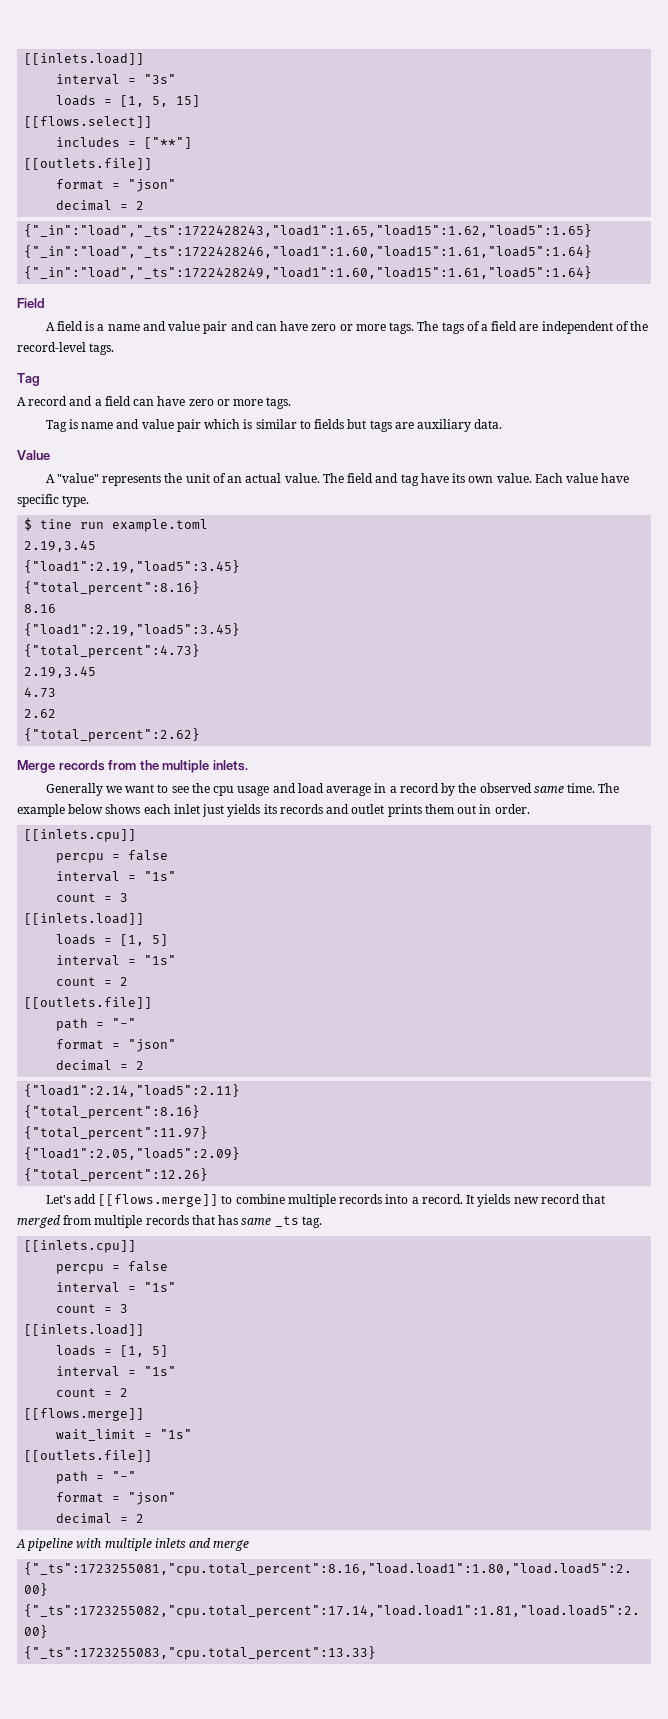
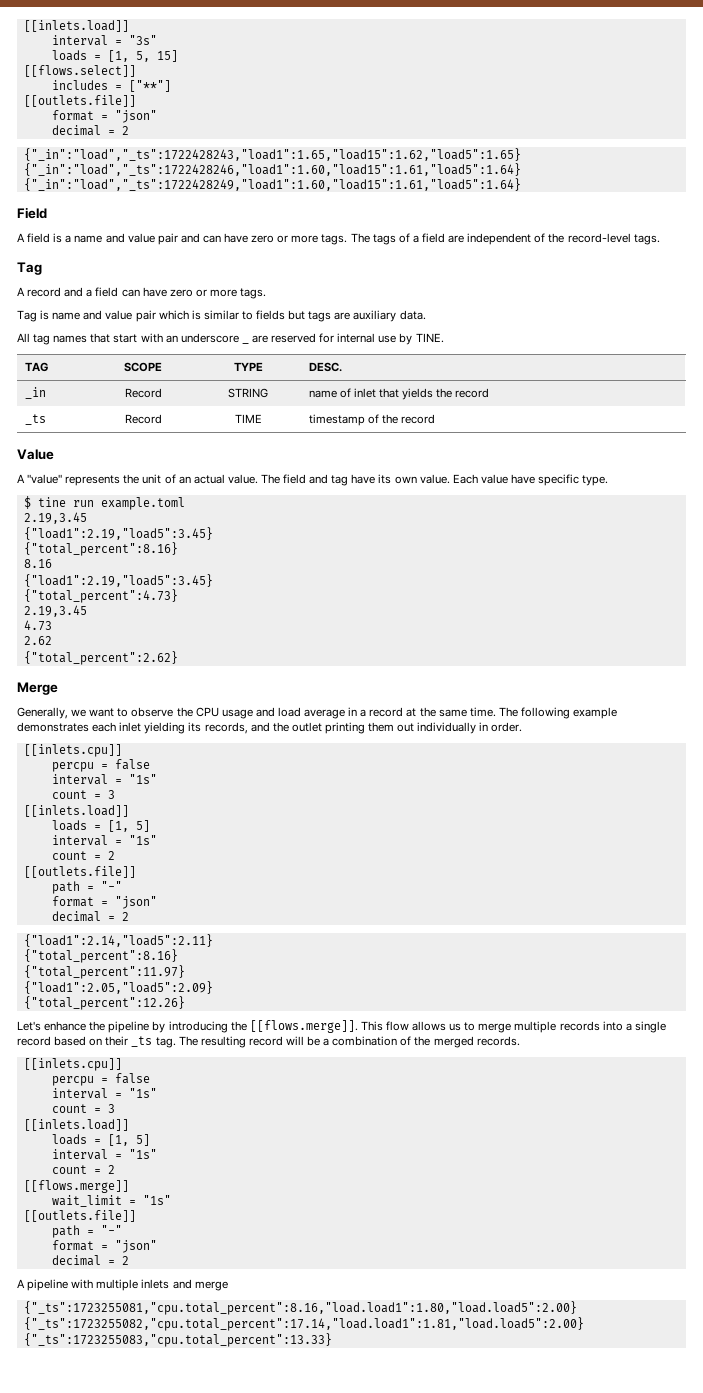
(503, 424) none -> [17,333,444,345] [24,362,48,372] [124,362,162,372] [233,362,263,371] [308,362,342,372] [24,387,46,399] [124,388,162,398] [228,388,268,398] [308,388,490,400] [24,414,46,425] [124,414,162,424] [234,414,262,423] [308,414,435,426] // All tag names that start with an underscore _ are reserved for internal use by TINE. // TAG | SCOPE | TYPE | DESC. // _in | Record | STRING | name of inlet that yields the record // _ts | Record | TIME | timestamp of the record
[58,760,248,773] [45,783,235,796] records from the multiple inlets. // Generally we want to see the cpu -> [17,707,219,719] // Generally, we want to observe the CPU
[441,783,620,796] [17,804,422,817] by the observed same time. The example below shows each inlet just yields its records and outlet prints -> [406,707,618,719] [17,722,365,734] at the same time. The following example demonstrates each inlet yielding its records, and the outlet printing
(477, 809) none -> [417,722,477,734] individually
[73,1194,606,1207] [17,1215,322,1228] add [[flows.merge]] to combine multiple records into a record. It yields new record that merged from multiple records that has same _ts tag. -> [44,1020,666,1033] [17,1036,520,1048] enhance the pipeline by introducing the [[flows.merge]]. This flow allows us to merge multiple records into a single record based on their _ts tag. The resulting record will be a combination of the merged records.

